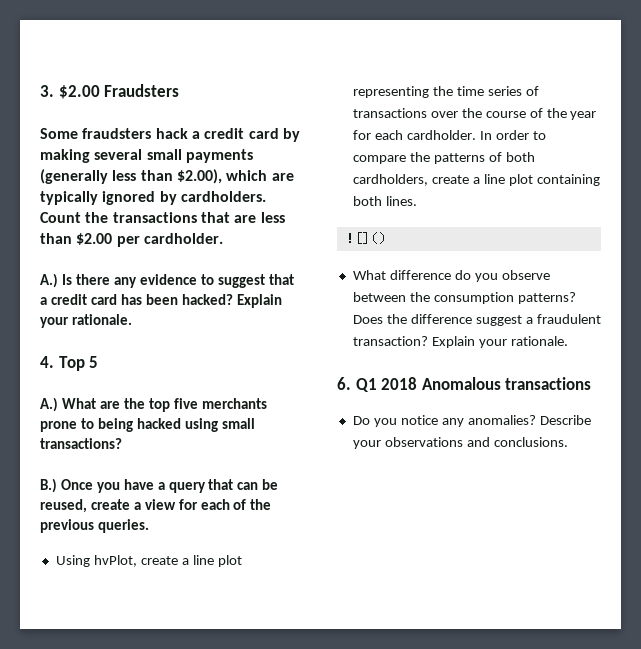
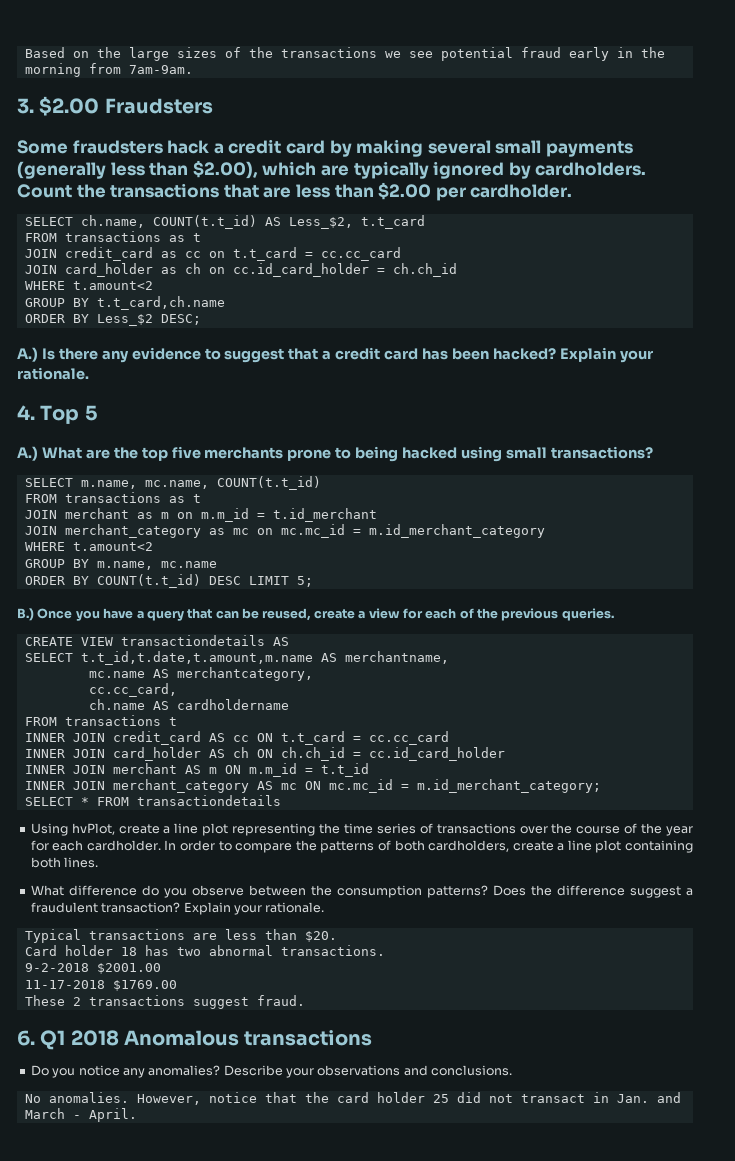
(40, 91) none -> [24,47,665,61] [24,63,193,77] Based on the large sizes of the transactions we see potential fraud early in the morning from 7am-9am. //
(223, 238) none -> [24,215,425,229] [24,231,201,242] [24,247,401,261] [24,263,457,277] [24,281,153,290] [24,296,225,310] [24,314,201,326] // SELECT ch.name, COUNT(t.t_id) AS Less_$2, t.t_card // FROM transactions as t // JOIN credit_card as cc on t.t_card = cc.cc_card // JOIN card_holder as ch on cc.id_card_holder = ch.ch_id // WHERE t.amount<2 // GROUP BY t.t_card,ch.name // ORDER BY Less_$2 DESC;
(122, 443) none -> [24,476,321,490] [24,492,201,503] [24,508,377,522] [24,524,545,538] [24,542,153,551] [24,559,217,570] [24,574,313,588] // SELECT m.name, mc.name, COUNT(t.t_id) // FROM transactions as t // JOIN merchant as m on m.m_id = t.id_merchant // JOIN merchant_category as mc on mc.mc_id = m.id_merchant_category // WHERE t.amount<2 // GROUP BY m.name, mc.name // ORDER BY COUNT(t.t_id) DESC LIMIT 5;
(149, 526) none -> [24,635,289,646] [24,651,449,665] [88,667,313,681] [88,683,177,697] [88,699,289,710] [24,715,177,726] [24,731,449,745] [24,747,505,761] [24,763,369,777] [24,779,601,793] [24,795,281,806] // CREATE VIEW transactiondetails AS // SELECT t.t_id,t.date,t.amount,m.name AS merchantname, // mc.name AS merchantcategory, // cc.cc_card, // ch.name AS cardholdername // FROM transactions t // INNER JOIN credit_card AS cc ON t.t_card = cc.cc_card // INNER JOIN card_holder AS ch ON ch.ch_id = cc.id_card_holder // INNER JOIN merchant AS m ON m.m_id = t.t_id // INNER JOIN merchant_category AS mc ON mc.mc_id = m.id_merchant_category; // SELECT * FROM transactiondetails
[345,232,386,245] // ![]() -> (99, 862) none
(568, 341) none -> [24,929,337,943] [24,945,385,956] [24,963,161,974] [24,980,177,991] [24,995,305,1009] // Typical transactions are less than $20. // Card holder 18 has two abnormal transactions. // 9-2-2018 $2001.00 // 11-17-2018 $1769.00 // These 2 transactions suggest fraud.
(568, 442) none -> [24,1092,681,1105] [24,1108,137,1122] // No anomalies. However, notice that the card holder 25 did not transact in Jan. and March - April.

